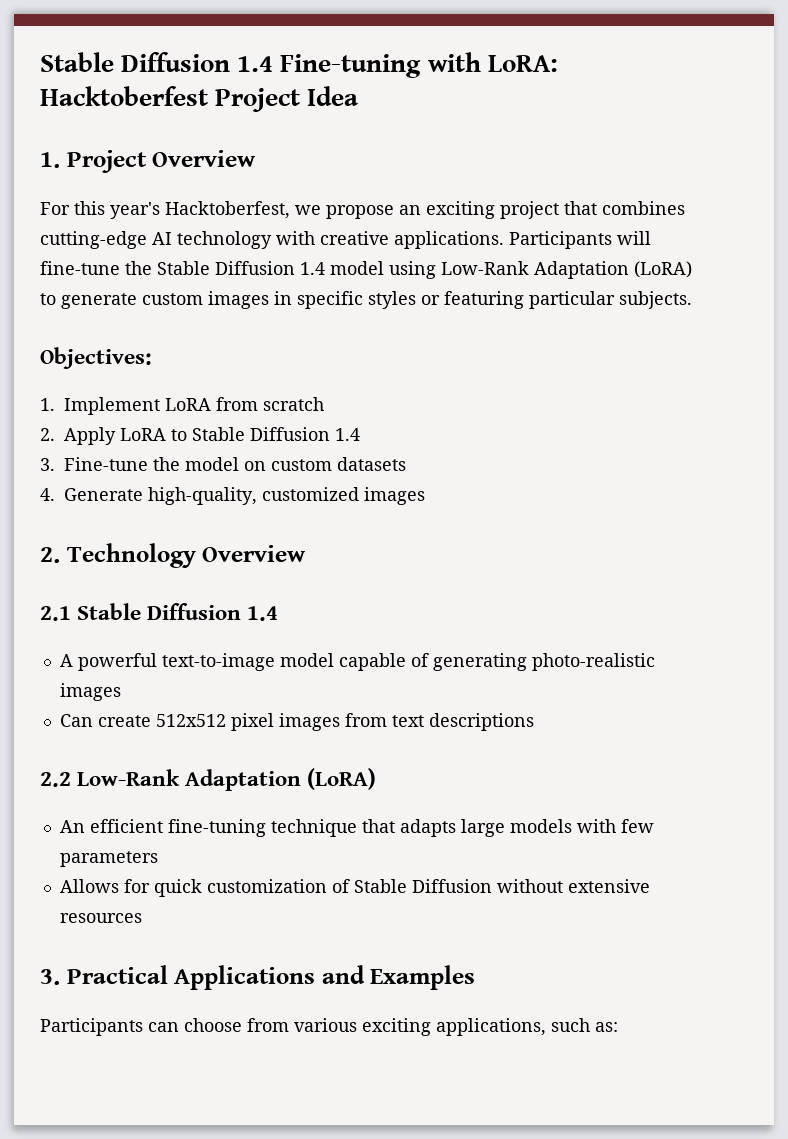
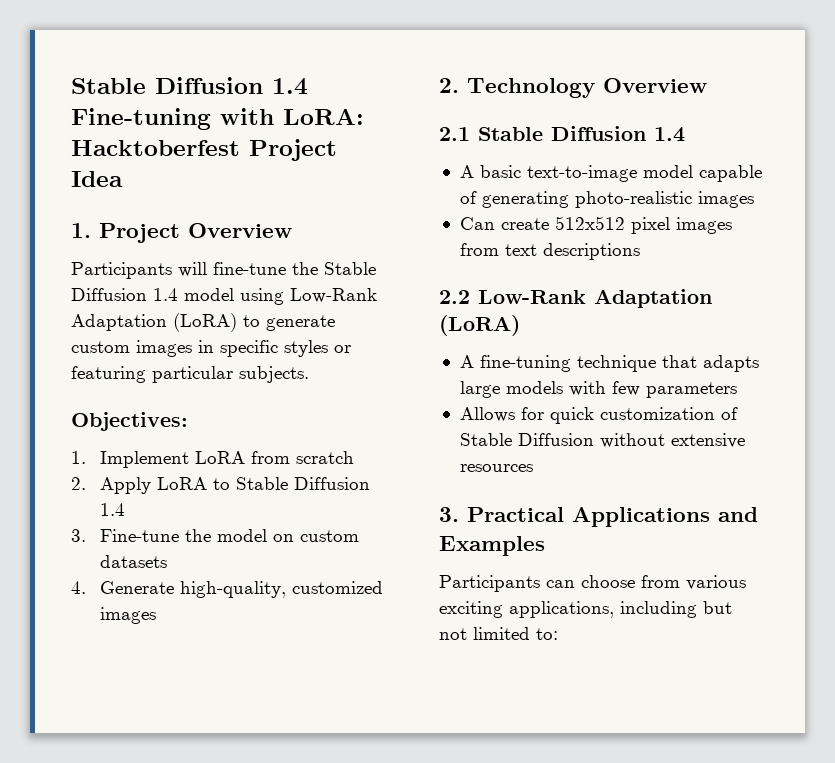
[40,201,685,219] [40,231,504,249] For this year's Hacktoberfest, we propose an exciting project that combines cutting-edge AI technology with creative applications. -> (292, 230) none
[77,653,157,671] powerful -> [479,165,521,178] basic
[59,819,163,833] An efficient -> [459,355,474,368] A
[551,1018,618,1032] such as: -> [620,601,732,618] [439,627,558,640] including but not limited to:

